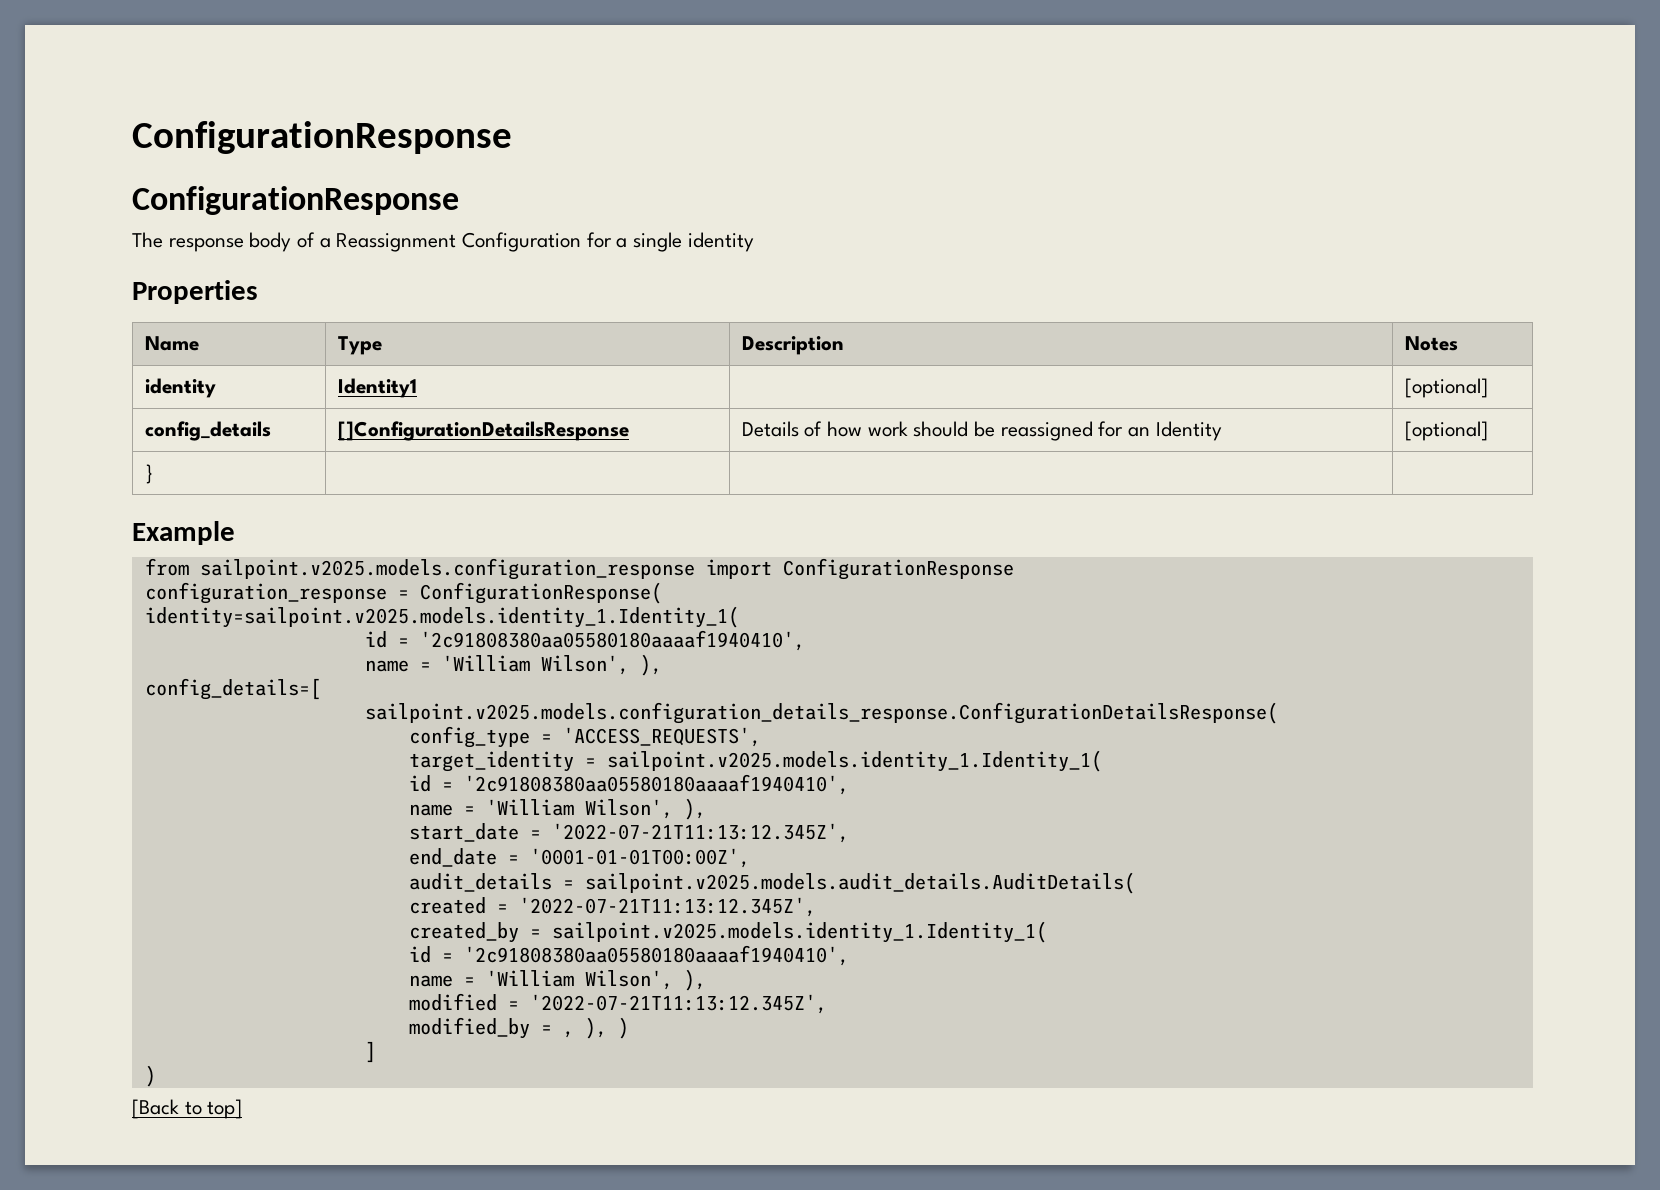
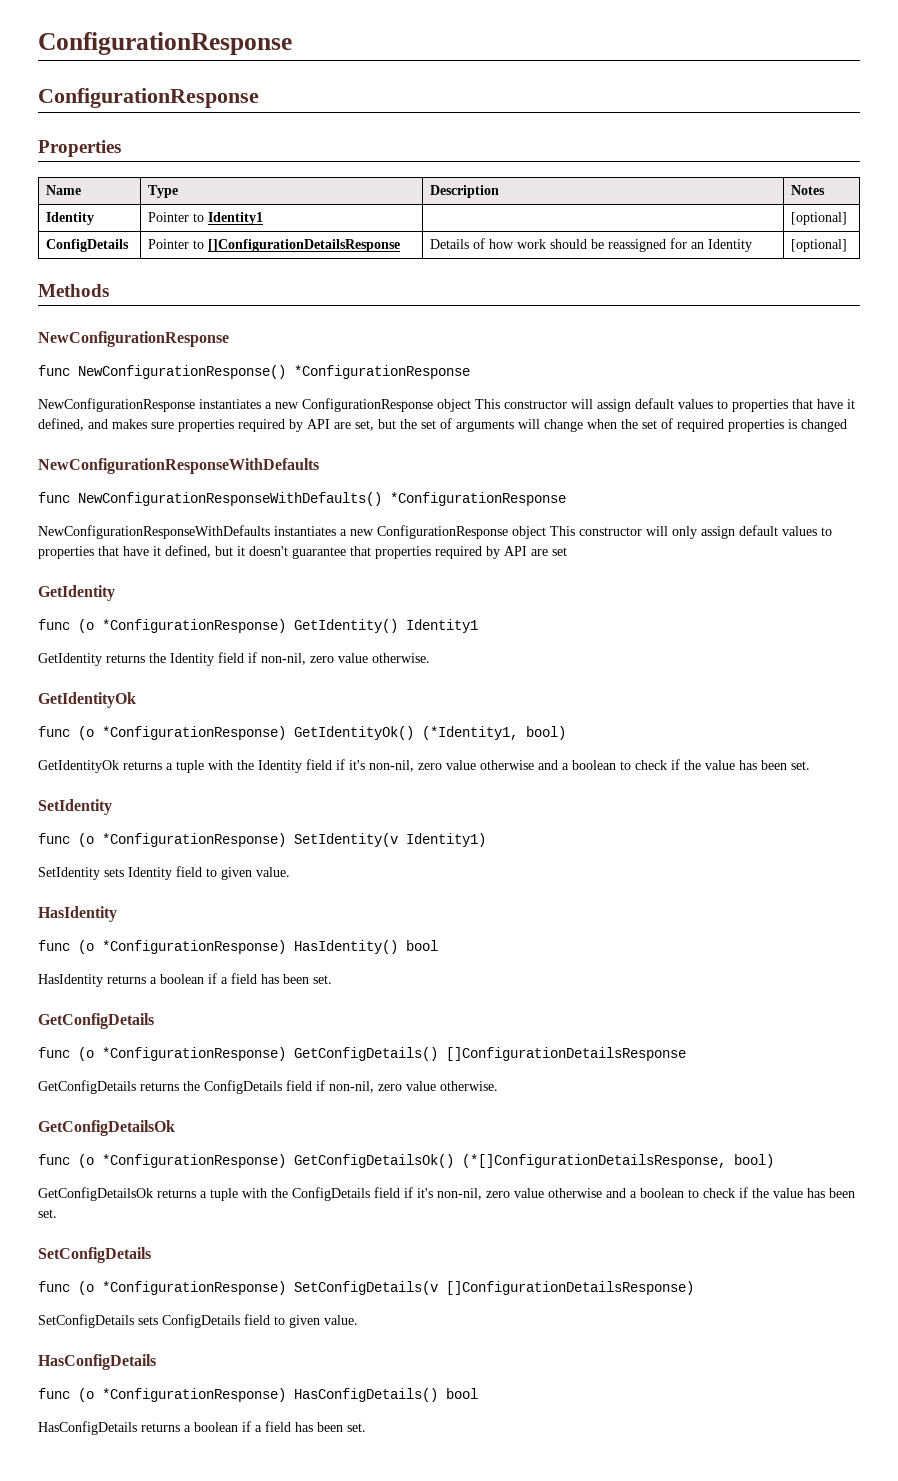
[132,232,754,252] // The response body of a Reassignment Configuration for a single identity -> (259, 98) none
[144,378,216,398] identity | -> [45,212,94,225] [147,212,204,222] Identity | Pointer to
[144,421,271,441] config_details | -> [45,239,129,252] [147,239,204,249] ConfigDetails | Pointer to
[144,464,153,484] [132,521,235,545] [144,558,1014,580] [144,582,662,604] [144,606,739,628] [364,630,805,651] [364,654,662,676] [144,678,321,700] [364,702,1278,724] [408,726,761,748] [408,750,1102,772] [408,774,849,795] [408,798,706,820] [408,823,849,843] [408,848,750,868] [408,872,1135,894] [408,897,816,917] [408,921,1047,943] [408,945,849,966] [408,969,706,991] [408,993,827,1014] [408,1017,629,1039] [364,1041,376,1063] [144,1065,156,1087] [132,1099,243,1119] // } | | | // Example // from sailpoint.v2025.models.configuration_response import ConfigurationResponse // configuration_response = ConfigurationResponse( // identity=sailpoint.v2025.models.identity_1.Identity_1( // id = '2c91808380aa05580180aaaaf1940410', // name = 'William Wilson', ), // config_details=[ // sailpoint.v2025.models.configuration_details_response.ConfigurationDetailsResponse( // config_type = 'ACCESS_REQUESTS', // target_identity = sailpoint.v2025.models.identity_1.Identity_1( // id = '2c91808380aa05580180aaaaf1940410', // name = 'William Wilson', ), // start_date = '2022-07-21T11:13:12.345Z', // end_date = '0001-01-01T00:00Z', // audit_details = sailpoint.v2025.models.audit_details.AuditDetails( // created = '2022-07-21T11:13:12.345Z', // created_by = sailpoint.v2025.models.identity_1.Identity_1( // id = '2c91808380aa05580180aaaaf1940410', // name = 'William Wilson', ), // modified = '2022-07-21T11:13:12.345Z', // modified_by = , ), ) // ] // ) // [Back to top] -> [38,284,109,297] [38,331,229,347] [38,365,470,379] [38,398,855,412] [38,418,847,432] [38,458,319,474] [38,492,566,506] [38,525,832,539] [38,545,567,559] [38,585,115,601] [38,619,478,633] [38,652,430,666] [38,692,136,708] [38,726,566,740] [38,759,810,773] [38,799,112,815] [38,833,486,847] [38,866,290,880] [38,906,117,922] [38,940,438,954] [38,973,332,987] [38,1013,154,1029] [38,1047,686,1061] [38,1080,498,1094] [38,1120,175,1136] [38,1154,774,1168] [38,1187,855,1201] [38,1209,57,1218] [38,1247,151,1263] [38,1281,694,1295] [38,1314,358,1328] [38,1354,156,1370] [38,1388,478,1402] [38,1421,366,1435] // Methods // NewConfigurationResponse // func NewConfigurationResponse() *ConfigurationResponse // NewConfigurationResponse instantiates a new ConfigurationResponse object This constructor will assign default values to properties that have it defined, and makes sure properties required by API are set, but the set of arguments will change when the set of required properties is changed // NewConfigurationResponseWithDefaults // func NewConfigurationResponseWithDefaults() *ConfigurationResponse // NewConfigurationResponseWithDefaults instantiates a new ConfigurationResponse object This constructor will only assign default values to properties that have it defined, but it doesn't guarantee that properties required by API are set // GetIdentity // func (o *ConfigurationResponse) GetIdentity() Identity1 // GetIdentity returns the Identity field if non-nil, zero value otherwise. // GetIdentityOk // func (o *ConfigurationResponse) GetIdentityOk() (*Identity1, bool) // GetIdentityOk returns a tuple with the Identity field if it's non-nil, zero value otherwise and a boolean to check if the value has been set. // SetIdentity // func (o *ConfigurationResponse) SetIdentity(v Identity1) // SetIdentity sets Identity field to given value. // HasIdentity // func (o *ConfigurationResponse) HasIdentity() bool // HasIdentity returns a boolean if a field has been set. // GetConfigDetails // func (o *ConfigurationResponse) GetConfigDetails() []ConfigurationDetailsResponse // GetConfigDetails returns the ConfigDetails field if non-nil, zero value otherwise. // GetConfigDetailsOk // func (o *ConfigurationResponse) GetConfigDetailsOk() (*[]ConfigurationDetailsResponse, bool) // GetConfigDetailsOk returns a tuple with the ConfigDetails field if it's non-nil, zero value otherwise and a boolean to check if the value has been set. // SetConfigDetails // func (o *ConfigurationResponse) SetConfigDetails(v []ConfigurationDetailsResponse) // SetConfigDetails sets ConfigDetails field to given value. // HasConfigDetails // func (o *ConfigurationResponse) HasConfigDetails() bool // HasConfigDetails returns a boolean if a field has been set.

